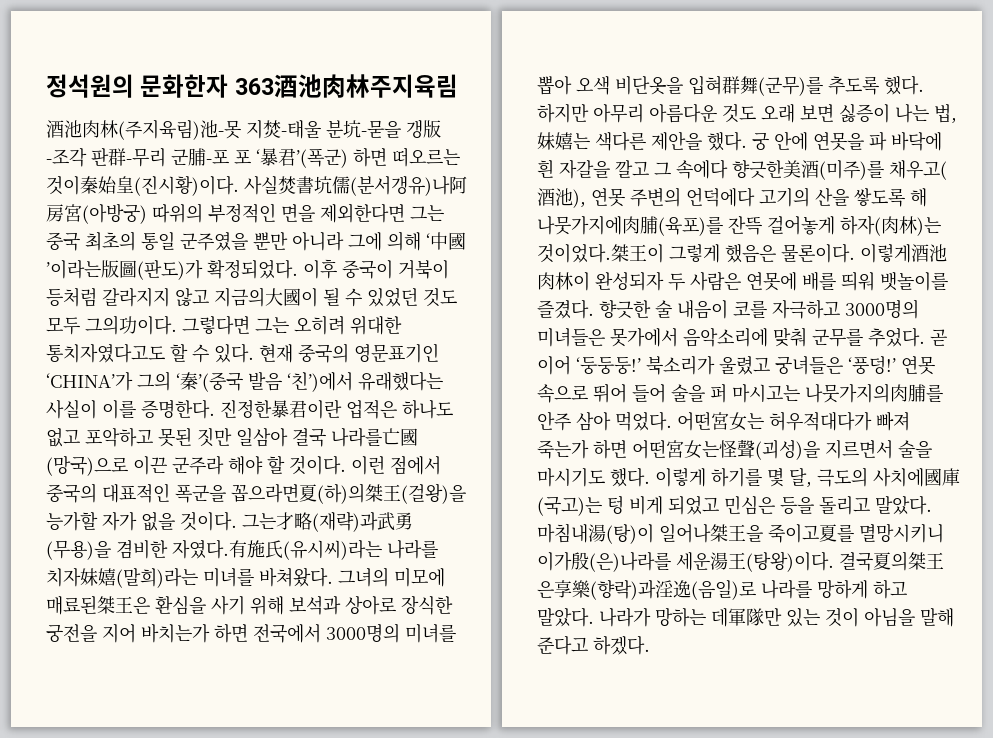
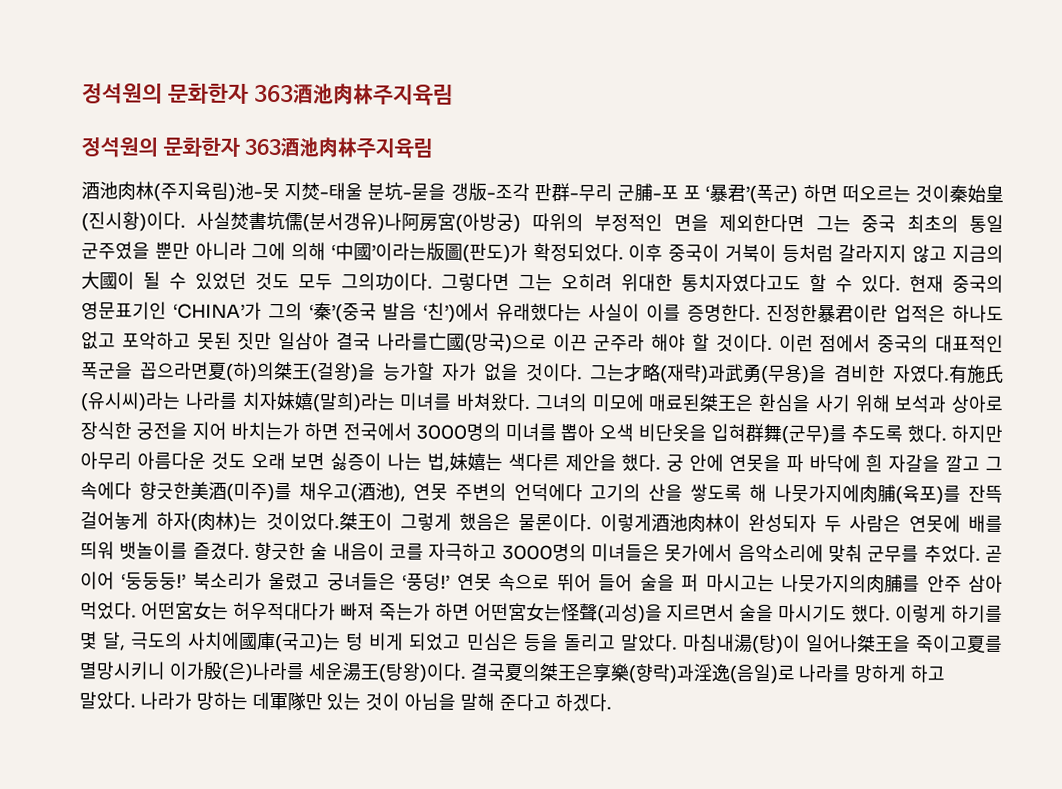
[46,74,458,98] 정석원의 문화한자 363酒池肉林주지육림 -> [82,83,454,106] [81,137,434,159] 정석원의 문화한자 363酒池肉林주지육림 // 정석원의 문화한자 363酒池肉林주지육림

